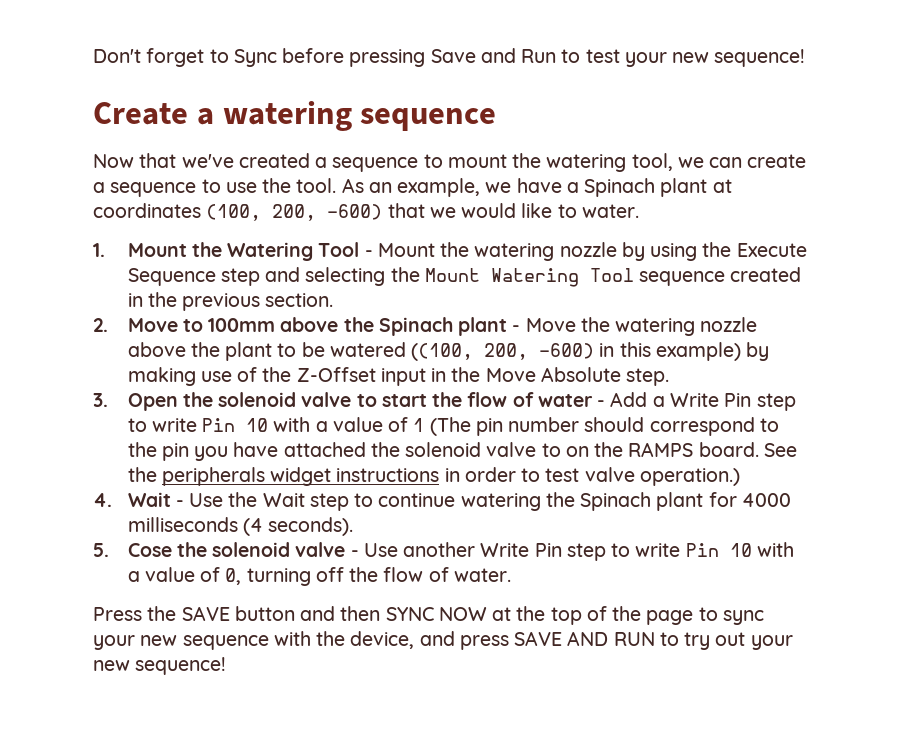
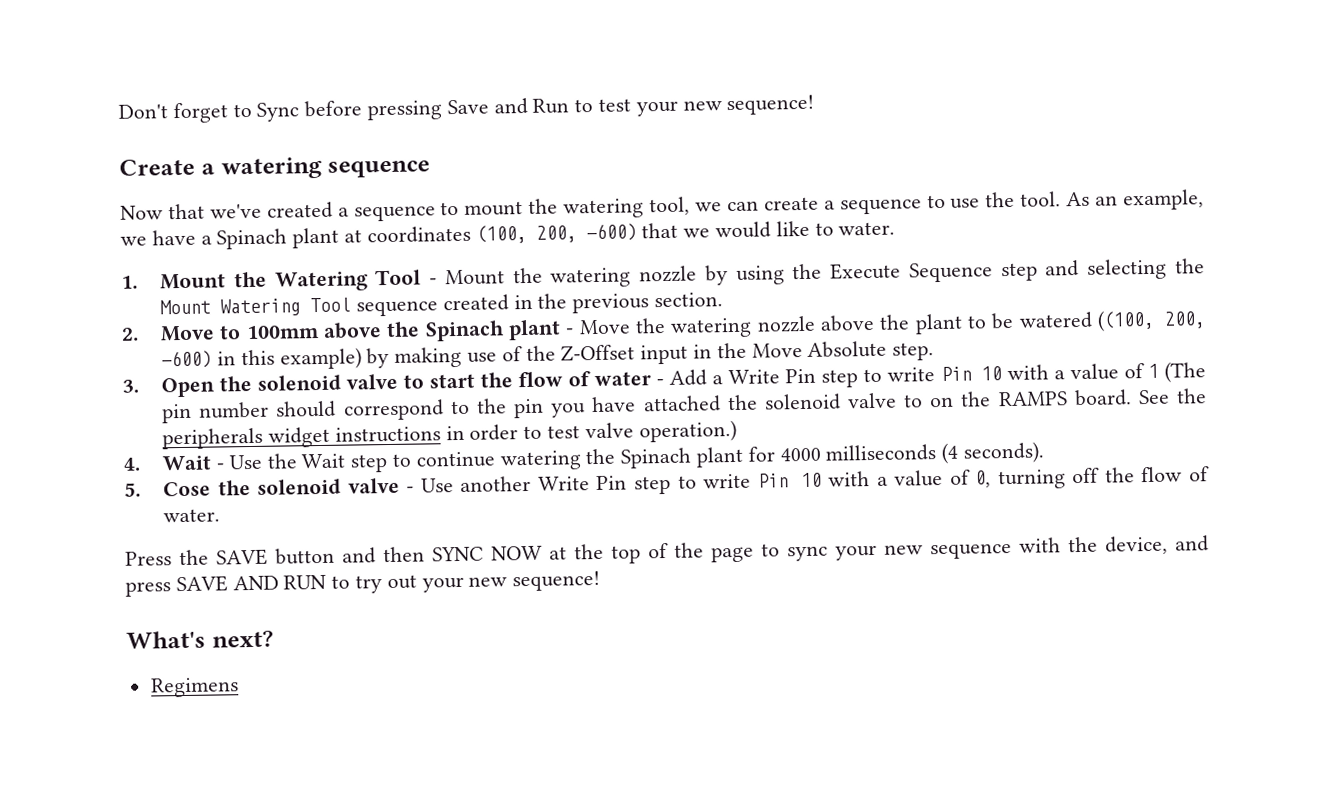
(227, 666) none -> [126,630,274,649] [150,677,239,698] // What's next? // Regimens

